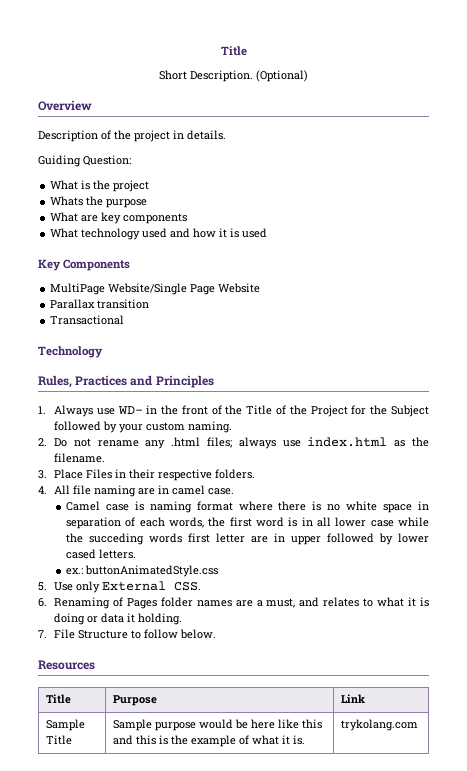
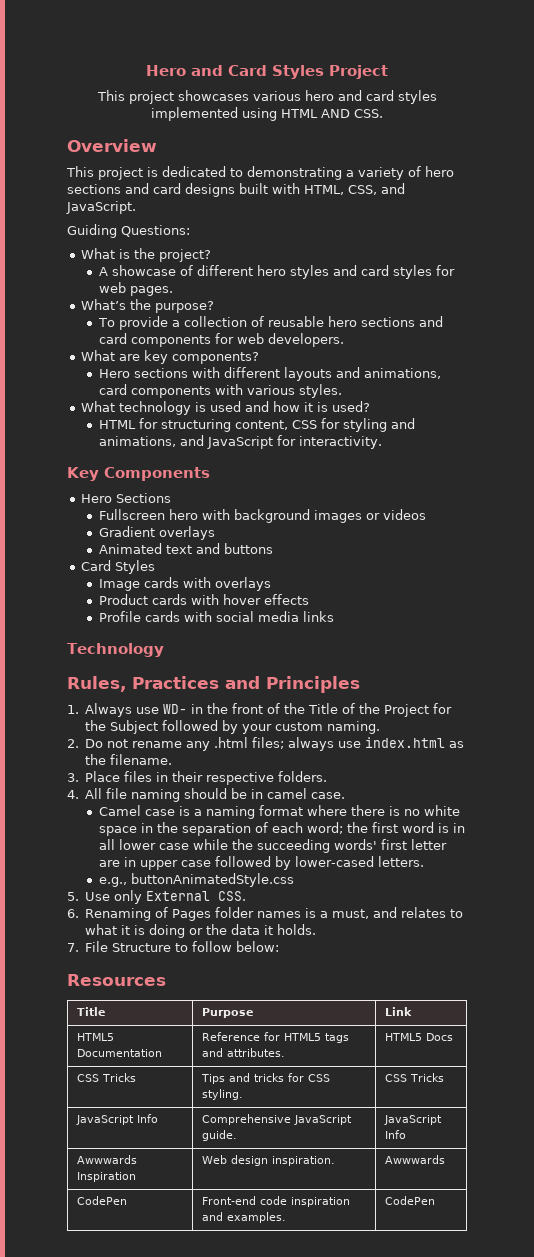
[220,46,247,56] [159,70,308,82] [38,100,92,111] [38,130,226,142] Title // Short Description. (Optional) // Overview // Description of the project in details. -> [146,65,388,79] [96,90,437,104] [151,107,383,121] [67,139,157,152] [66,166,454,180] [67,183,405,197] [66,201,136,214] Hero and Card Styles Project // This project showcases various hero and card styles implemented using HTML AND CSS. // Overview // This project is dedicated to demonstrating a variety of hero sections and card designs built with HTML, CSS, and JavaScript.
[83,155,131,166] Question: -> [121,225,190,237] Questions:
[113,180,150,192] [50,196,148,208] [50,212,188,224] project // Whats the purpose // What are key components -> [158,249,211,262] [98,265,455,279] [98,282,173,296] [80,299,214,313] [97,316,443,330] [98,333,344,347] [80,350,259,364] [98,367,441,381] [98,384,342,398] project? // A showcase of different hero styles and card styles for web pages. // What’s the purpose? // To provide a collection of reusable hero sections and card components for web developers. // What are key components? // Hero sections with different layouts and animations, card components with various styles.
(141, 234) none -> [194,402,206,412] is
[242,228,268,238] [38,259,131,271] [50,283,261,295] [50,299,150,309] [50,315,125,325] used // Key Components // MultiPage Website/Single Page Website // Parallax transition // Transactional -> [331,401,370,412] [98,418,415,432] [98,435,382,449] [67,467,210,481] [80,493,171,503] [98,509,426,523] [98,526,215,540] [98,543,273,554] [80,560,155,574] [98,577,271,591] [98,594,309,605] [98,611,334,622] used? // HTML for structuring content, CSS for styling and animations, and JavaScript for interactivity. // Key Components // Hero Sections // Fullscreen hero with background images or videos // Gradient overlays // Animated text and buttons // Card Styles // Image cards with overlays // Product cards with hover effects // Profile cards with social media links
[85,469,112,479] Files -> [124,771,153,782] files
[137,488,155,495] are -> [184,788,248,799] should be
(144, 506) none -> [193,809,202,816] a
(429, 505) none -> [156,822,178,833] the
[169,517,205,528] words, -> [306,822,343,834] word;
[89,533,183,545] succeding words -> [256,839,377,853] succeeding words'
[327,533,429,545] [66,549,97,559] followed by lower cased -> [180,856,374,870] case followed by lower-cased
[66,568,84,575] ex.: -> [98,877,127,887] e.g.,
[235,600,253,607] are -> [305,908,317,918] is
(98, 619) none -> [206,924,228,935] the
[137,613,182,625] holding. -> [277,924,317,935] holds.
[179,629,216,639] below. -> [236,941,280,952] below:
[46,719,86,731] [46,735,73,745] [113,719,323,731] [113,735,306,747] [341,719,419,731] Sample Title | Sample purpose would be here like this and this is the example of what it is. | trykolang.com -> [76,1033,114,1041] [76,1049,162,1057] [201,1032,349,1043] [201,1048,285,1057] [384,1033,453,1041] [76,1073,136,1082] [200,1073,330,1084] [201,1089,243,1100] [384,1073,444,1082] [75,1114,158,1125] [201,1114,352,1125] [201,1130,237,1141] [383,1115,442,1125] [384,1130,406,1139] [76,1155,137,1164] [76,1172,136,1182] [201,1155,335,1166] [384,1155,445,1164] [76,1196,127,1205] [201,1196,350,1207] [201,1212,286,1223] [384,1196,435,1205] HTML5 Documentation | Reference for HTML5 tags and attributes. | HTML5 Docs // CSS Tricks | Tips and tricks for CSS styling. | CSS Tricks // JavaScript Info | Comprehensive JavaScript guide. | JavaScript Info // Awwwards Inspiration | Web design inspiration. | Awwwards // CodePen | Front-end code inspiration and examples. | CodePen

